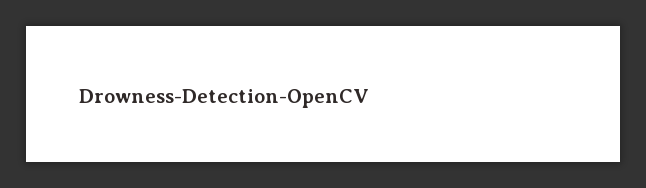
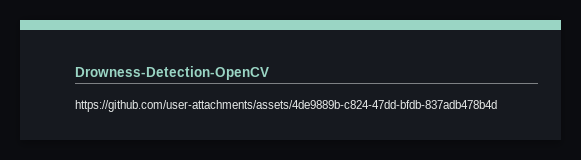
(369, 98) none -> [75,100,497,112] // https://github.com/user-attachments/assets/4de9889b-c824-47dd-bfdb-837adb478b4d

